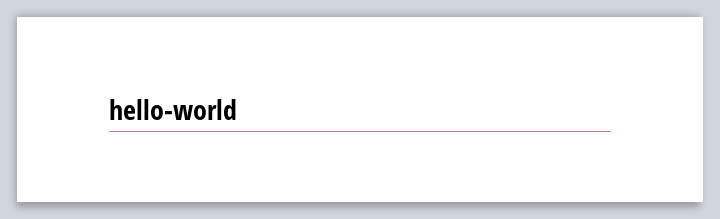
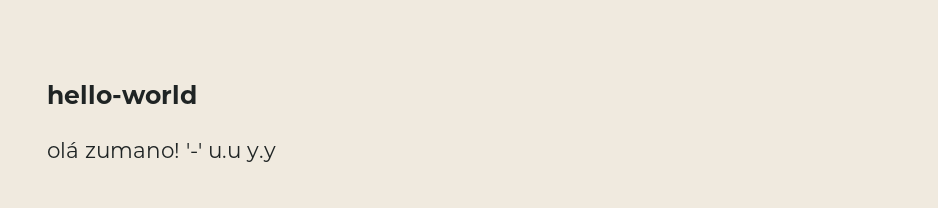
(237, 109) none -> [47,142,276,162] // olá zumano! '-' u.u y.y

